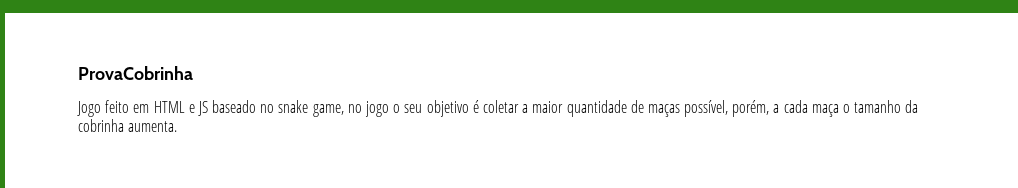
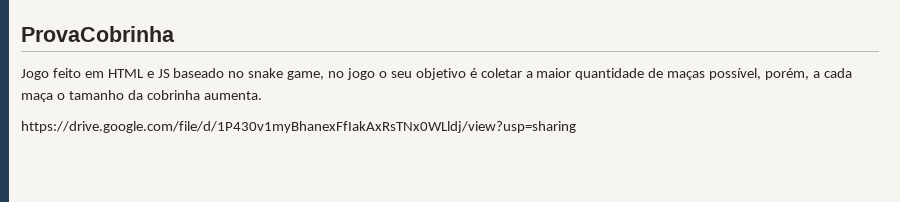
(178, 126) none -> [21,121,576,133] // https://drive.google.com/file/d/1P430v1myBhanexFfIakAxRsTNx0WLldj/view?usp=sharing

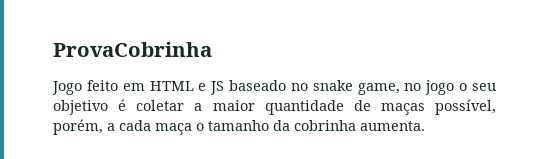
[21,121,576,133] // https://drive.google.com/file/d/1P430v1myBhanexFfIakAxRsTNx0WLldj/view?usp=sharing -> (425, 126) none

